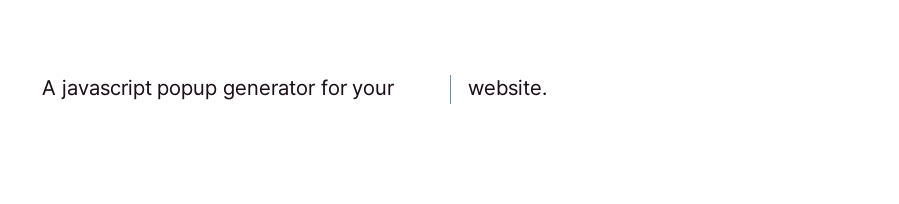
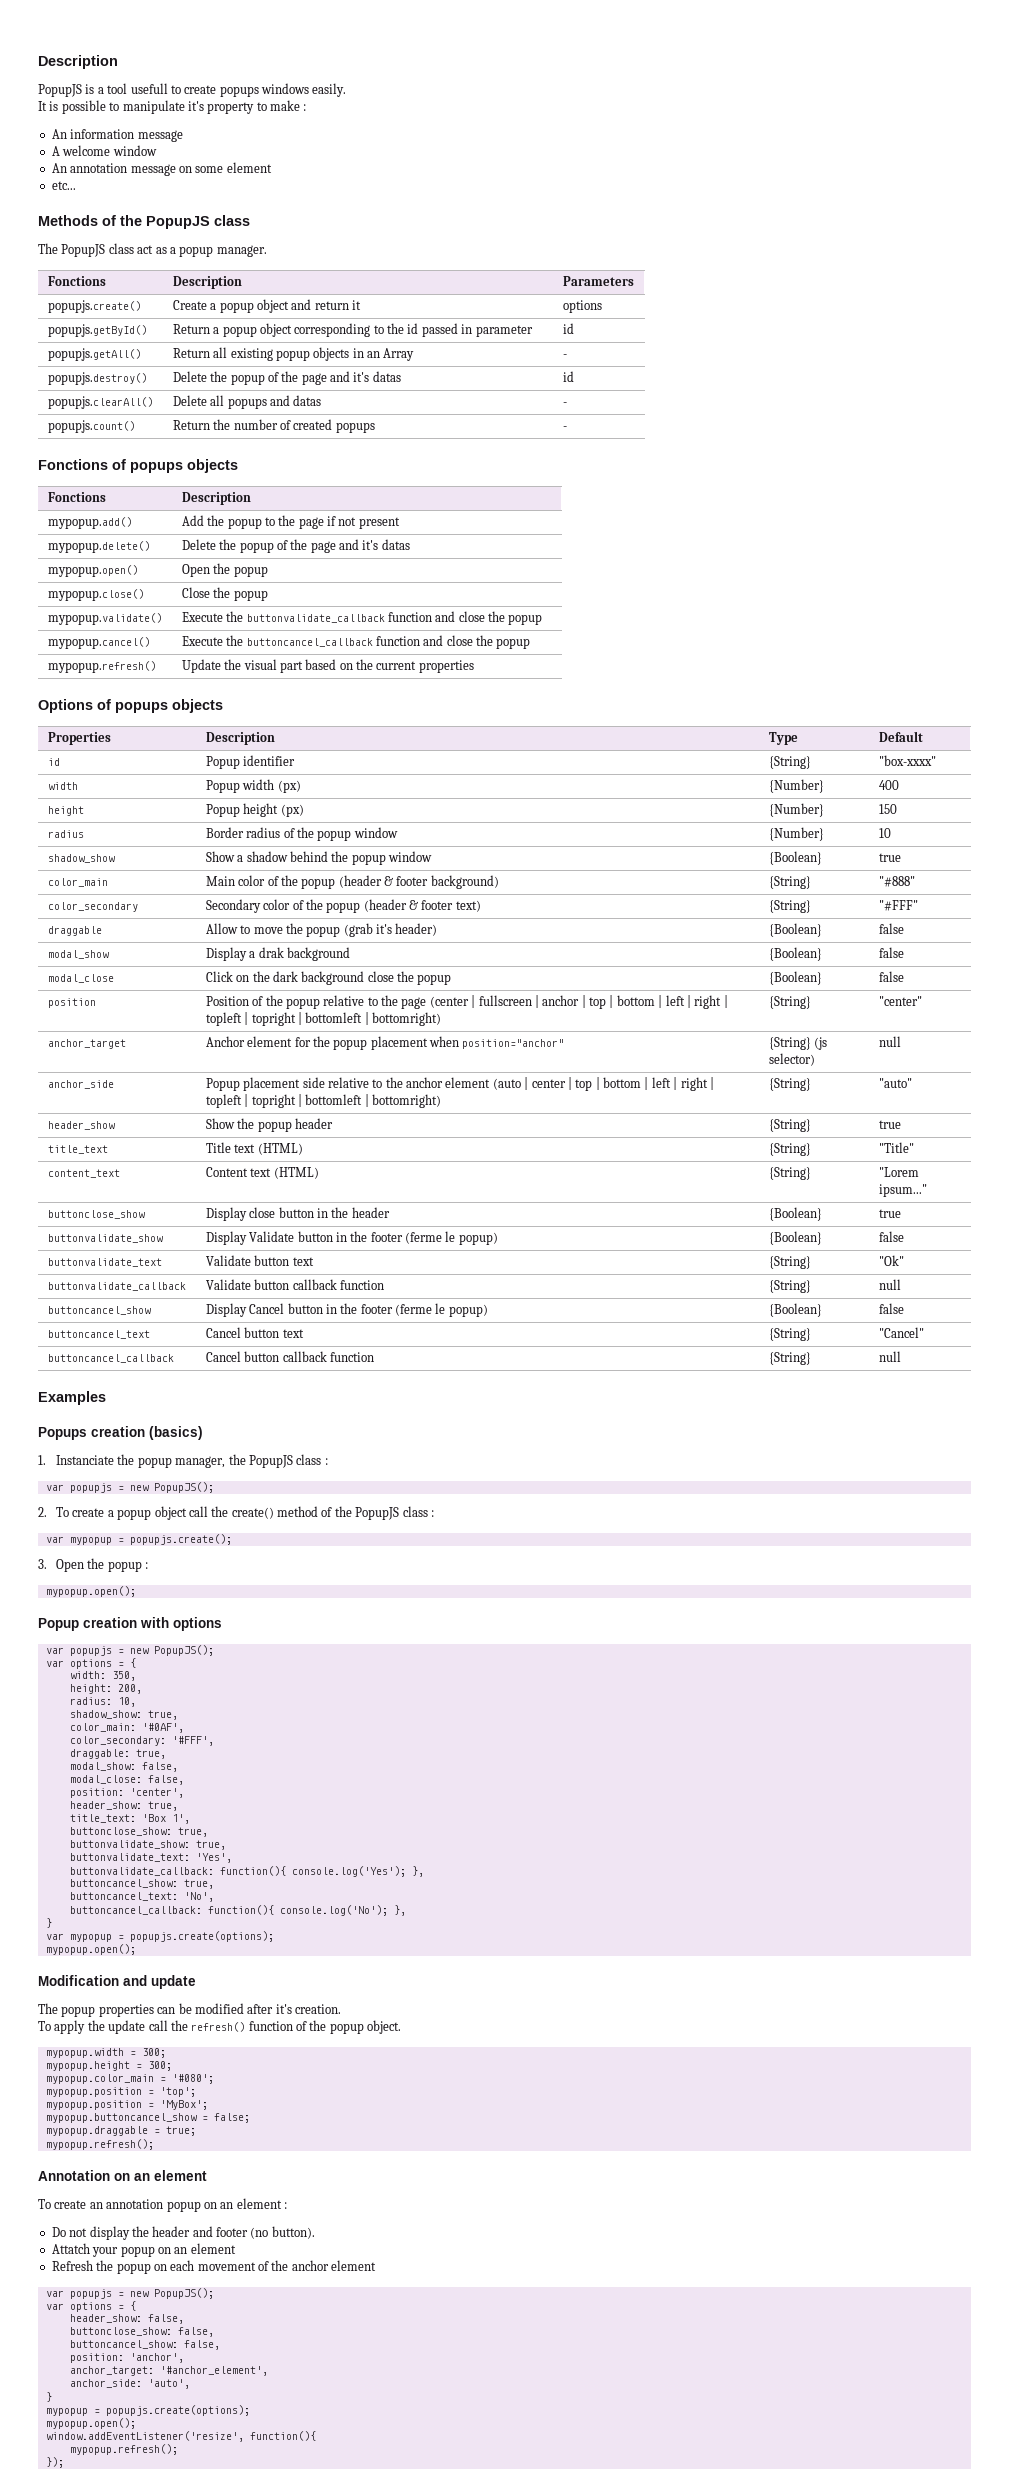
[42,79,547,100] A javascript popup generator for your website. -> [38,55,118,69] [38,83,347,97] [38,100,307,114] [51,129,183,142] [51,145,157,156] [51,162,272,176] [51,181,76,190] [38,215,250,229] [38,243,267,257] [47,276,106,286] [172,276,242,289] [562,276,634,286] [47,300,141,313] [172,299,362,313] [562,300,602,313] [47,324,147,337] [172,323,533,337] [562,323,574,334] [47,348,141,361] [172,347,415,361] [562,354,567,358] [47,372,147,385] [172,371,401,385] [562,371,574,382] [47,396,153,409] [172,395,322,409] [562,402,567,406] [47,420,135,433] [172,419,375,433] [562,426,567,430] [38,459,238,473] [47,492,106,502] [181,492,251,505] [47,517,132,529] [181,515,400,529] [47,541,150,553] [181,539,410,553] [47,565,138,577] [181,563,268,577] [47,589,144,601] [181,587,268,601] [47,613,162,625] [181,611,543,625] [47,637,150,649] [181,635,531,649] [47,661,156,673] [181,659,474,673] [38,699,223,713] [47,732,111,745] [205,732,275,745] [768,732,798,745] [878,731,923,742] [47,758,60,766] [205,755,296,769] [768,756,811,769] [878,755,936,766] [47,782,78,790] [205,779,301,793] [768,779,824,793] [878,780,899,790] [47,806,84,816] [205,803,304,817] [768,803,824,817] [878,804,897,814] [47,830,84,838] [205,827,398,841] [768,827,824,841] [878,828,891,838] [47,854,115,863] [205,851,433,865] [768,851,822,865] [878,853,901,862] [47,878,108,887] [205,875,499,889] [768,876,811,889] [878,876,915,887] [47,902,138,912] [205,899,481,913] [768,900,811,913] [878,900,918,911] [47,926,102,936] [205,923,438,937] [768,923,822,937] [878,923,904,934] [47,950,109,959] [205,947,350,961] [768,947,822,961] [878,947,904,958] [47,974,114,983] [205,971,452,985] [768,971,822,985] [878,971,904,982] [47,998,96,1008] [205,995,728,1009] [205,1012,442,1026] [768,996,811,1009] [878,996,922,1006] [47,1039,126,1049] [205,1036,565,1050] [768,1037,828,1050] [768,1053,815,1066] [878,1036,901,1047] [47,1080,114,1089] [205,1077,714,1091] [205,1094,442,1108] [768,1078,811,1091] [878,1078,912,1088] [47,1121,115,1130] [205,1118,333,1132] [768,1119,811,1132] [878,1120,901,1129] [47,1145,108,1154] [205,1142,303,1155] [768,1143,811,1156] [878,1142,914,1153] [47,1169,120,1178] [205,1167,319,1179] [768,1167,811,1180] [878,1167,919,1177] [878,1184,927,1197] [47,1210,145,1219] [205,1207,390,1221] [768,1207,822,1221] [878,1209,901,1218] [47,1234,163,1243] [205,1231,498,1245] [768,1231,822,1245] [878,1231,904,1242] [47,1258,162,1267] [205,1255,314,1266] [768,1256,811,1269] [878,1255,904,1266] [47,1282,186,1291] [205,1279,384,1290] [768,1280,811,1293] [878,1279,901,1290] [47,1306,151,1315] [205,1303,488,1317] [768,1303,822,1317] [878,1303,904,1314] [47,1330,150,1339] [205,1327,304,1338] [768,1328,811,1341] [878,1327,924,1338] [47,1354,174,1363] [205,1351,374,1362] [768,1352,811,1365] [878,1351,901,1362] [38,1391,106,1405] [38,1426,203,1440] [38,1454,328,1468] [45,1482,214,1493] [38,1506,434,1520] [45,1534,232,1545] [38,1558,149,1572] [45,1586,136,1597] [38,1617,222,1631] [45,1645,214,1656] [45,1658,136,1669] [69,1671,136,1681] [69,1684,142,1694] [69,1697,136,1707] [69,1710,178,1720] [69,1723,184,1733] [69,1736,214,1746] [69,1749,166,1759] [69,1762,178,1772] [69,1775,184,1785] [69,1788,184,1798] [69,1801,178,1811] [69,1814,190,1824] [69,1827,208,1837] [69,1840,226,1850] [69,1853,232,1863] [69,1866,424,1877] [69,1879,214,1889] [69,1892,214,1902] [69,1905,406,1916] [45,1918,52,1928] [45,1931,274,1942] [45,1944,136,1955] [38,1975,196,1989] [38,2003,341,2017] [38,2020,402,2034] [45,2048,166,2058] [45,2061,172,2071] [45,2074,214,2084] [45,2087,196,2097] [45,2100,208,2110] [45,2113,250,2123] [45,2126,196,2136] [45,2139,154,2150] [38,2170,207,2181] [38,2198,287,2212] [51,2226,315,2240] [51,2243,236,2257] [51,2260,377,2274] [45,2288,214,2299] [45,2301,136,2312] [69,2314,184,2324] [69,2327,214,2337] [69,2340,220,2350] [69,2353,184,2363] [69,2366,268,2376] [69,2379,190,2389] [45,2392,52,2402] [45,2405,250,2416] [45,2418,136,2429] [45,2431,316,2442] [69,2444,178,2455] [45,2457,64,2468] Description // PopupJS is a tool usefull to create popups windows easily. // It is possible to manipulate it's property to make : // An information message // A welcome window // An annotation message on some element // etc... // Methods of the PopupJS class // The PopupJS class act as a popup manager. // Fonctions | Description | Parameters // popupjs.create() | Create a popup object and return it | options // popupjs.getById() | Return a popup object corresponding to the id passed in parameter | id // popupjs.getAll() | Return all existing popup objects in an Array | - // popupjs.destroy() | Delete the popup of the page and it's datas | id // popupjs.clearAll() | Delete all popups and datas | - // popupjs.count() | Return the number of created popups | - // Fonctions of popups objects // Fonctions | Description // mypopup.add() | Add the popup to the page if not present // mypopup.delete() | Delete the popup of the page and it's datas // mypopup.open() | Open the popup // mypopup.close() | Close the popup // mypopup.validate() | Execute the buttonvalidate_callback function and close the popup // mypopup.cancel() | Execute the buttoncancel_callback function and close the popup // mypopup.refresh() | Update the visual part based on the current properties // Options of popups objects // Properties | Description | Type | Default // id | Popup identifier | {String} | "box-xxxx" // width | Popup width (px) | {Number} | 400 // height | Popup height (px) | {Number} | 150 // radius | Border radius of the popup window | {Number} | 10 // shadow_show | Show a shadow behind the popup window | {Boolean} | true // color_main | Main color of the popup (header & footer background) | {String} | "#888" // color_secondary | Secondary color of the popup (header & footer text) | {String} | "#FFF" // draggable | Allow to move the popup (grab it's header) | {Boolean} | false // modal_show | Display a drak background | {Boolean} | false // modal_close | Click on the dark background close the popup | {Boolean} | false // position | Position of the popup relative to the page (center | fullscreen | anchor | top | bottom | left | right | topleft | topright | bottomleft | bottomright) | {String} | "center" // anchor_target | Anchor element for the popup placement when position="anchor" | {String} (js selector) | null // anchor_side | Popup placement side relative to the anchor element (auto | center | top | bottom | left | right | topleft | topright | bottomleft | bottomright) | {String} | "auto" // header_show | Show the popup header | {String} | true // title_text | Title text (HTML) | {String} | "Title" // content_text | Content text (HTML) | {String} | "Lorem ipsum..." // buttonclose_show | Display close button in the header | {Boolean} | true // buttonvalidate_show | Display Validate button in the footer (ferme le popup) | {Boolean} | false // buttonvalidate_text | Validate button text | {String} | "Ok" // buttonvalidate_callback | Validate button callback function | {String} | null // buttoncancel_show | Display Cancel button in the footer (ferme le popup) | {Boolean} | false // buttoncancel_text | Cancel button text | {String} | "Cancel" // buttoncancel_callback | Cancel button callback function | {String} | null // Examples // Popups creation (basics) // 1. Instanciate the popup manager, the PopupJS class : // var popupjs = new PopupJS(); // 2. To create a popup object call the create() method of the PopupJS class : // var mypopup = popupjs.create(); // 3. Open the popup : // mypopup.open(); // Popup creation with options // var popupjs = new PopupJS(); // var options = { // width: 350, // height: 200, // radius: 10, // shadow_show: true, // color_main: '#0AF', // color_secondary: '#FFF', // draggable: true, // modal_show: false, // modal_close: false, // position: 'center', // header_show: true, // title_text: 'Box 1', // buttonclose_show: true, // buttonvalidate_show: true, // buttonvalidate_text: 'Yes', // buttonvalidate_callback: function(){ console.log('Yes'); }, // buttoncancel_show: true, // buttoncancel_text: 'No', // buttoncancel_callback: function(){ console.log('No'); }, // } // var mypopup = popupjs.create(options); // mypopup.open(); // Modification and update // The popup properties can be modified after it's creation. // To apply the update call the refresh() function of the popup object. // mypopup.width = 300; // mypopup.height = 300; // mypopup.color_main = '#080'; // mypopup.position = 'top'; // mypopup.position = 'MyBox'; // mypopup.buttoncancel_show = false; // mypopup.draggable = true; // mypopup.refresh(); // Annotation on an element // To create an annotation popup on an element : // Do not display the header and footer (no button). // Attatch your popup on an element // Refresh the popup on each movement of the anchor element // var popupjs = new PopupJS(); // var options = { // header_show: false, // buttonclose_show: false, // buttoncancel_show: false, // position: 'anchor', // anchor_target: '#anchor_element', // anchor_side: 'auto', // } // mypopup = popupjs.create(options); // mypopup.open(); // window.addEventListener('resize', function(){ // mypopup.refresh(); // });

